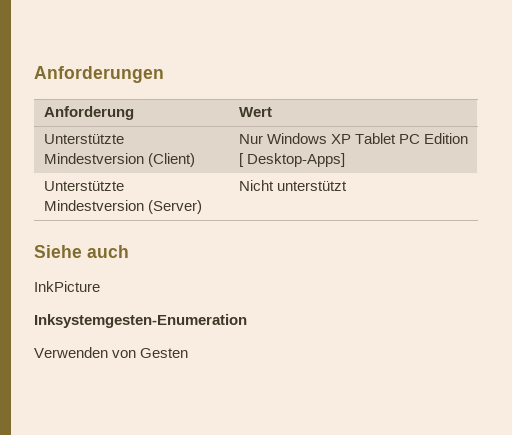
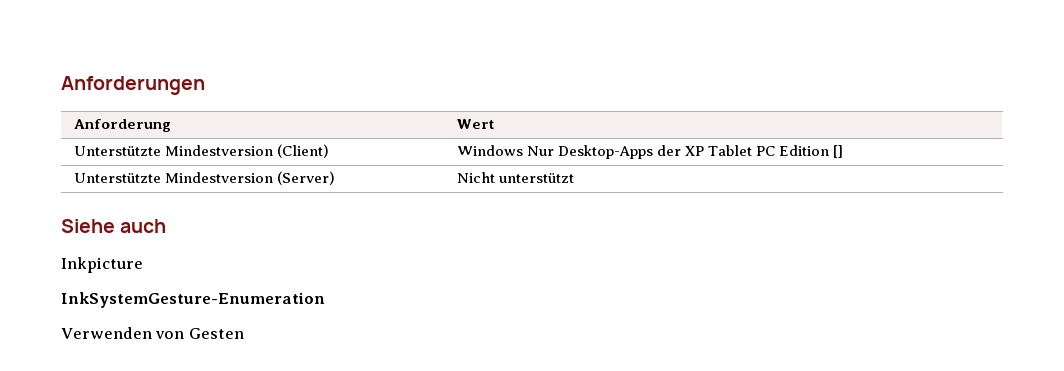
[238,133,327,144] Nur Windows -> [456,145,681,159] Windows Nur Desktop-Apps der
[238,153,345,167] [ Desktop-Apps] -> [833,145,844,158] []
[34,281,100,292] [34,314,247,328] InkPicture // Inksystemgesten-Enumeration -> [61,257,143,273] [61,292,325,308] Inkpicture // InkSystemGesture-Enumeration

